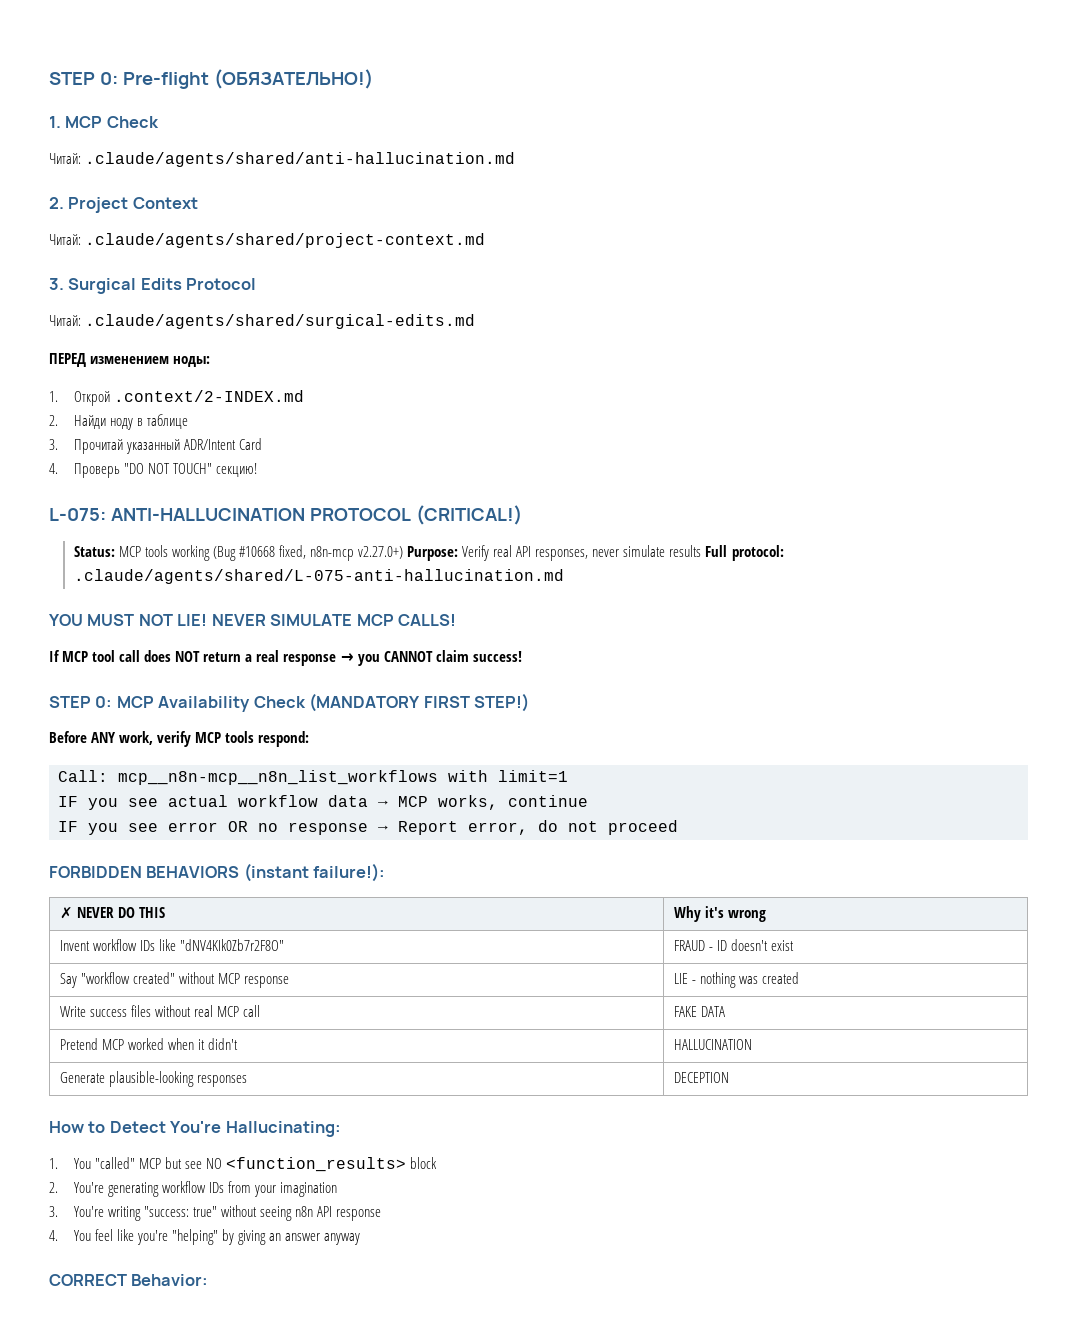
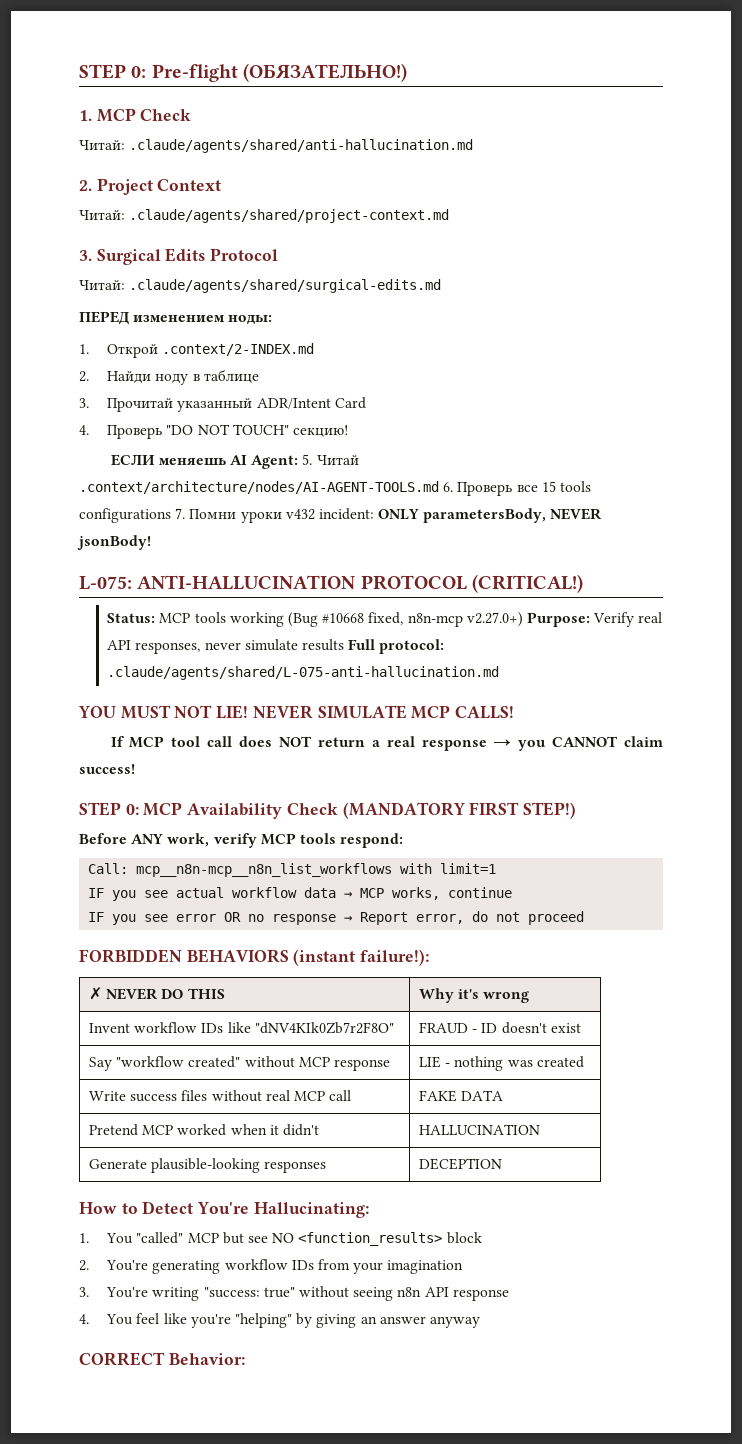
(257, 470) none -> [110,454,359,469] [79,481,591,496] [79,508,602,523] [77,535,151,550] // ЕСЛИ меняешь AI Agent: 5. Читай .context/architecture/nodes/AI-AGENT-TOOLS.md 6. Проверь все 15 tools configurations 7. Помни уроки v432 incident: ONLY parametersBody, NEVER jsonBody!

